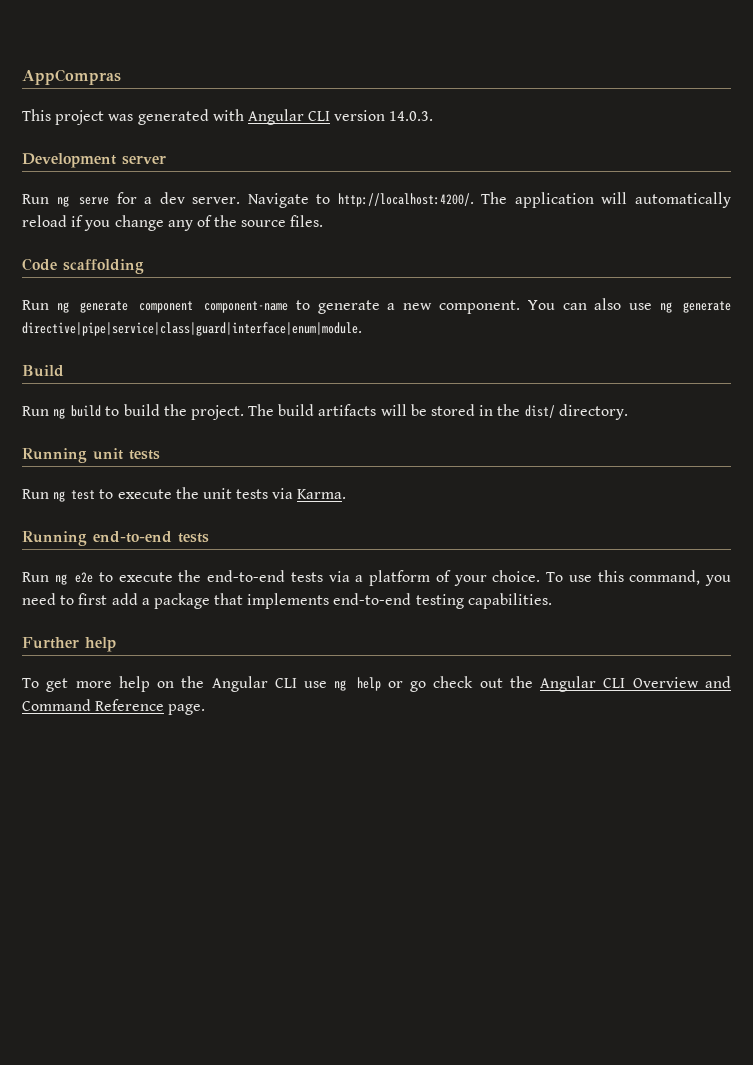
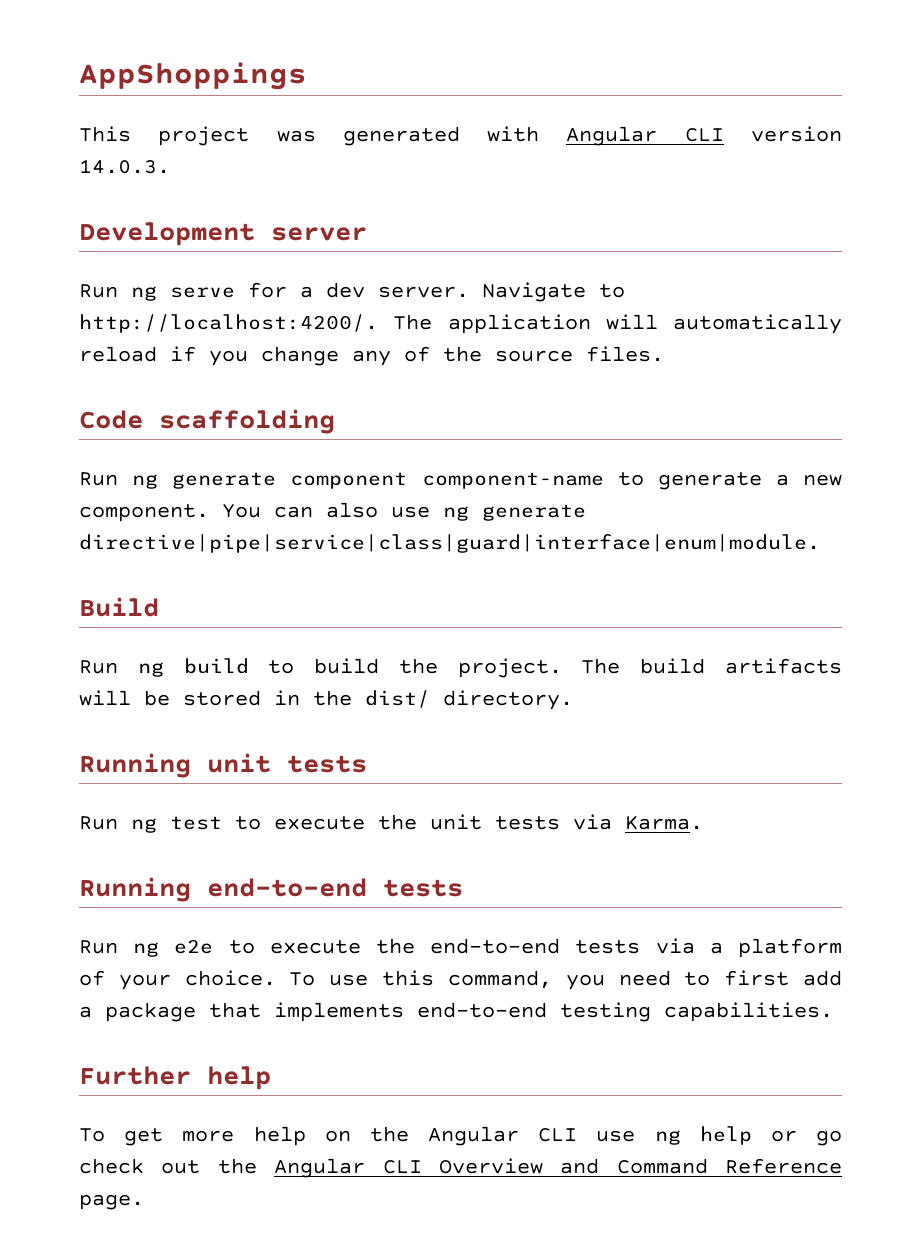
[22,69,121,85] AppCompras -> [79,62,307,90] AppShoppings

